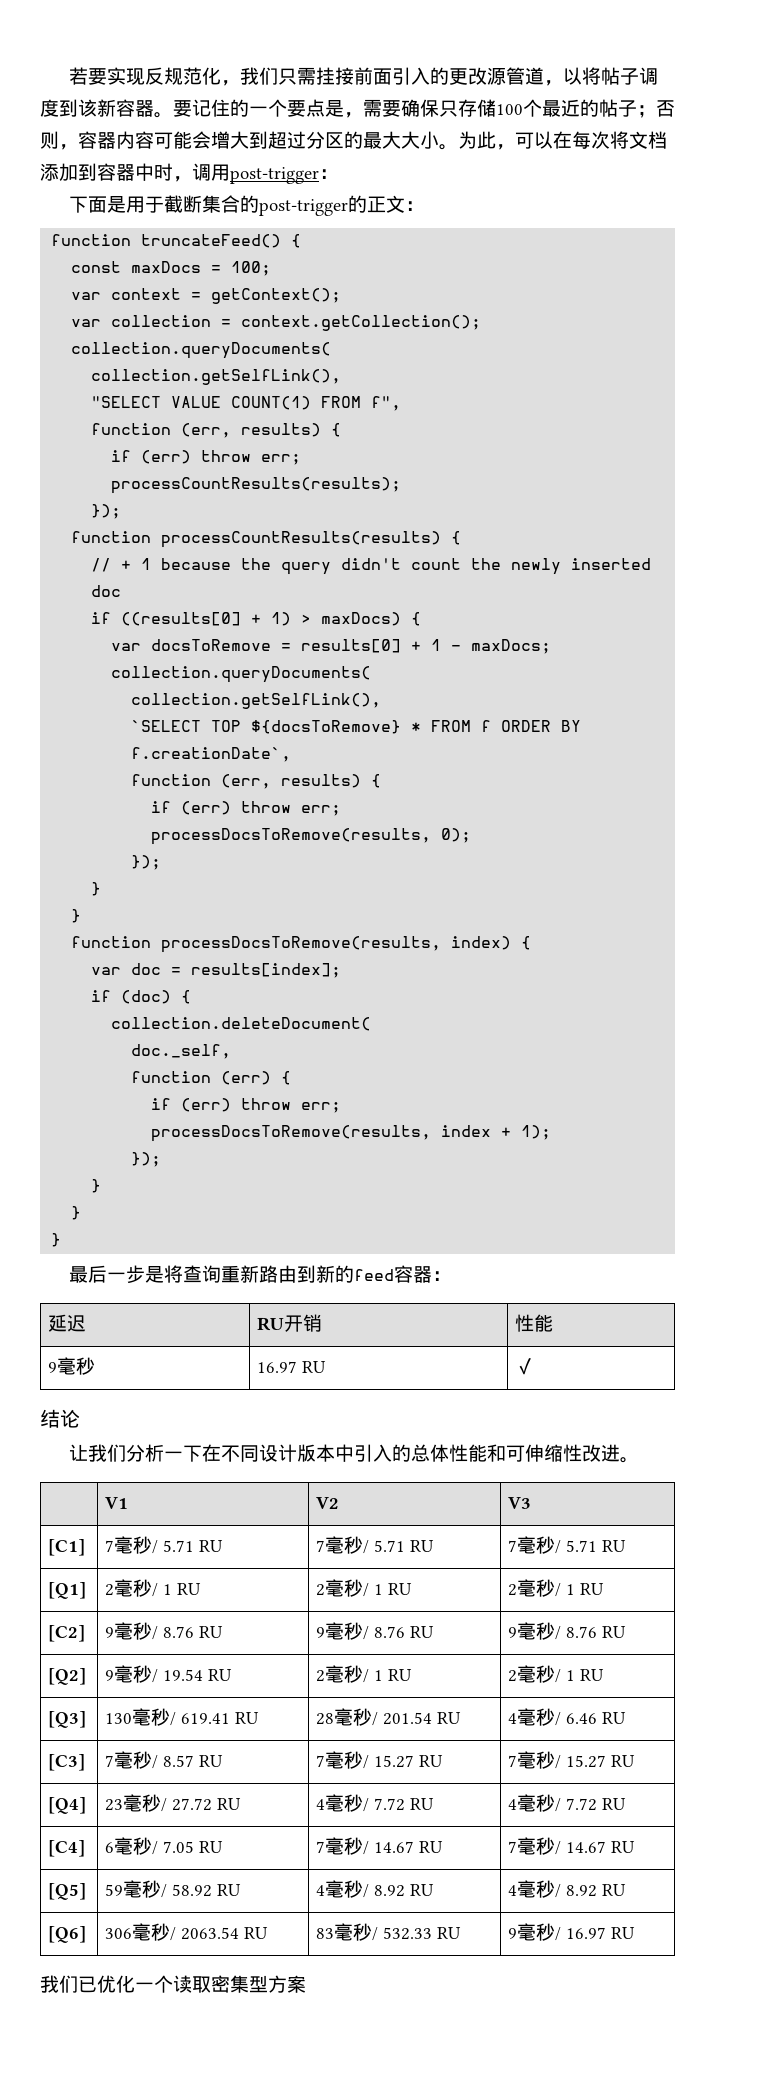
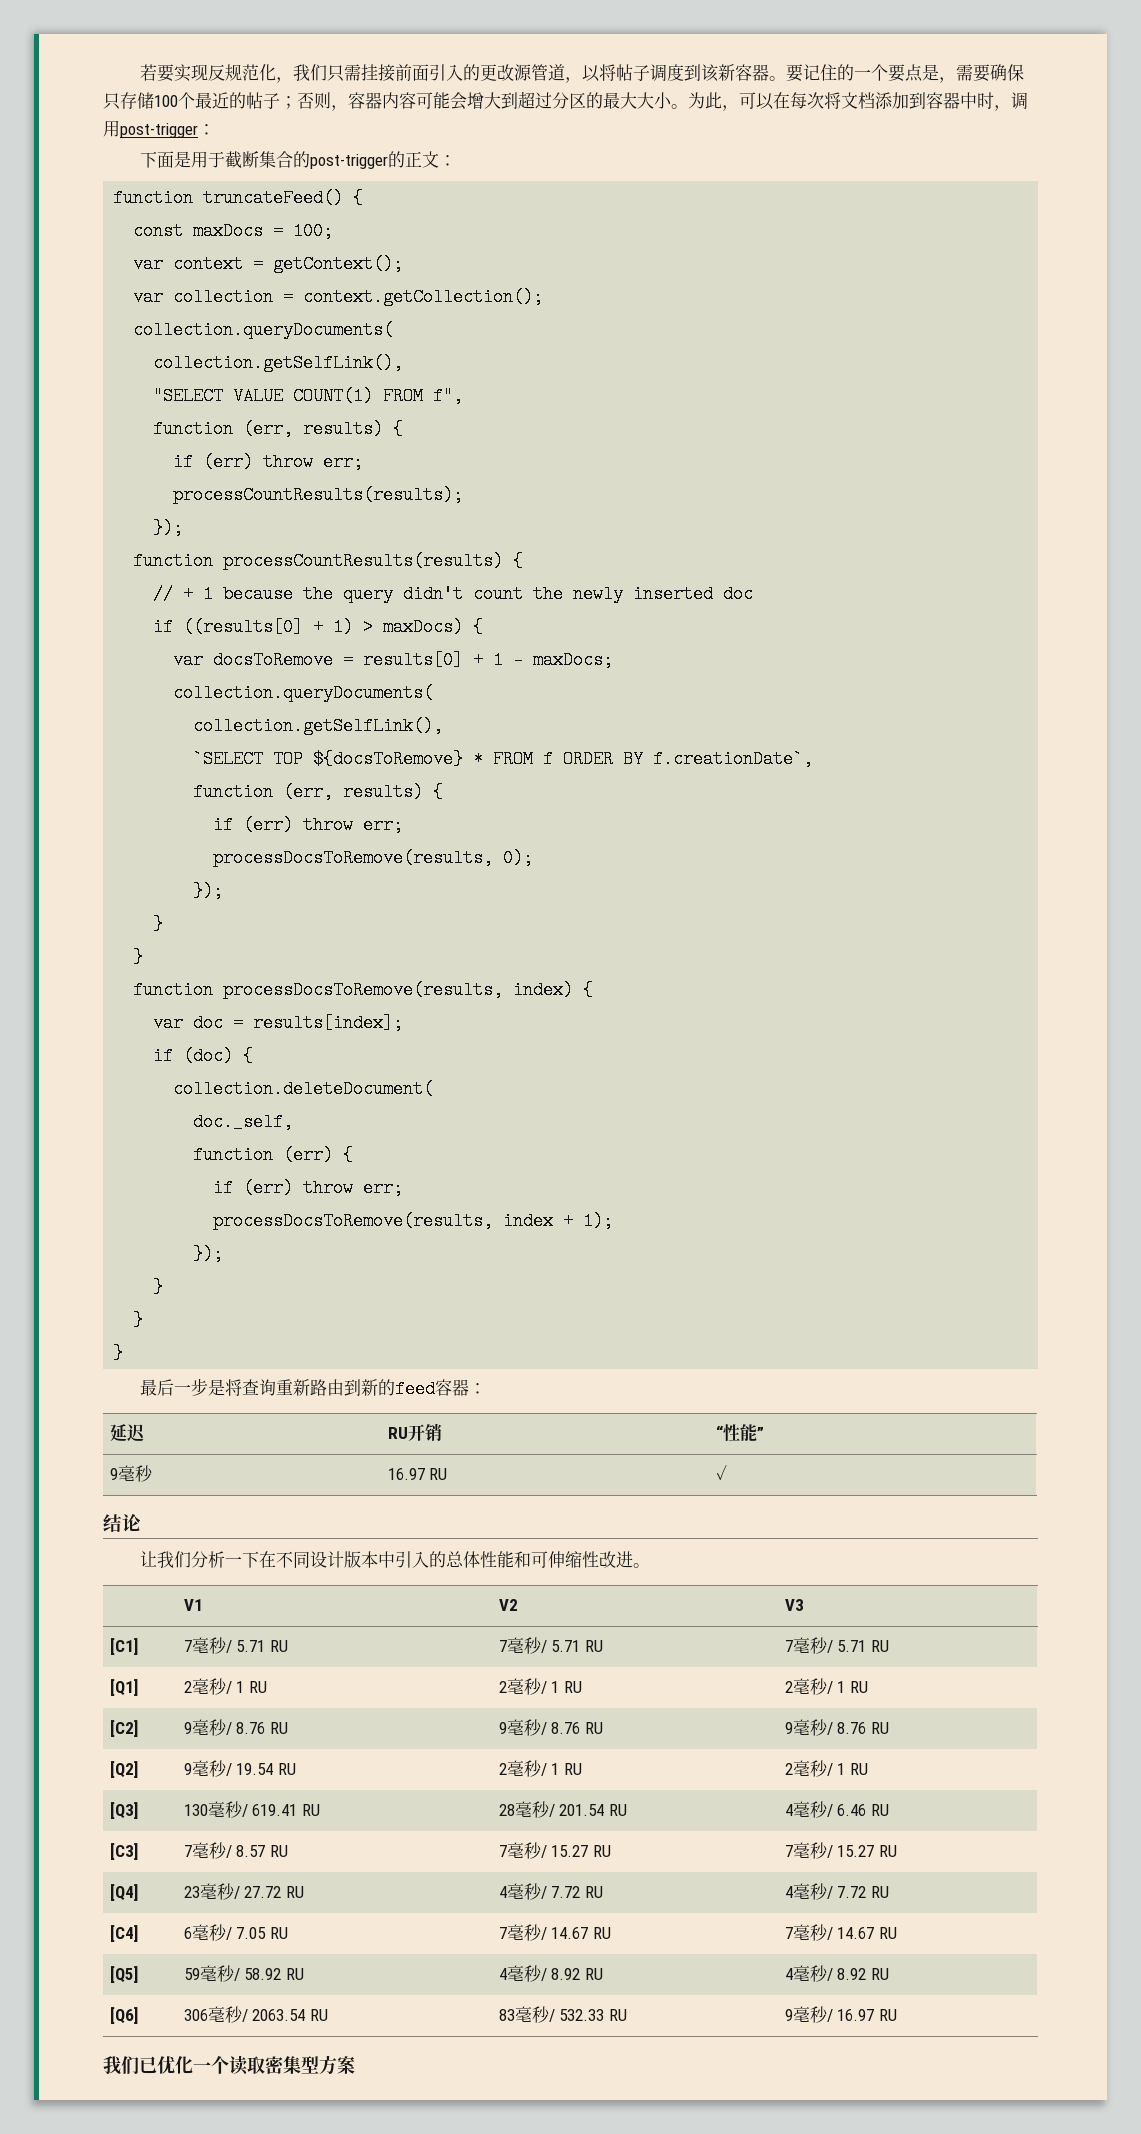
[514,1314,553,1332] 性能 -> [715,1424,764,1442] “性能”

